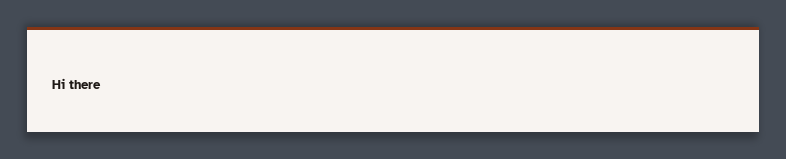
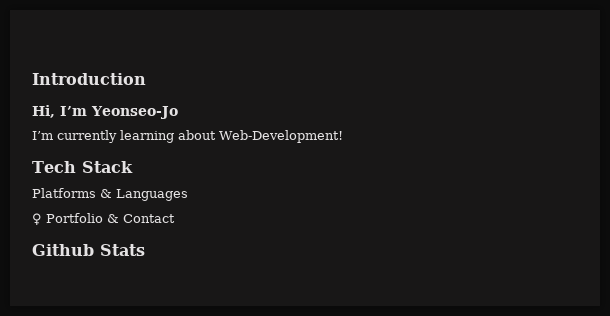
[52,78,101,89] Hi there -> [32,73,146,85] [32,105,178,119] [32,130,343,143] [32,161,133,173] [32,188,188,201] [32,213,175,225] [32,244,145,256] Introduction // Hi, I’m Yeonseo-Jo // I’m currently learning about Web-Development! // Tech Stack // Platforms & Languages // ♀ Portfolio & Contact // Github Stats

